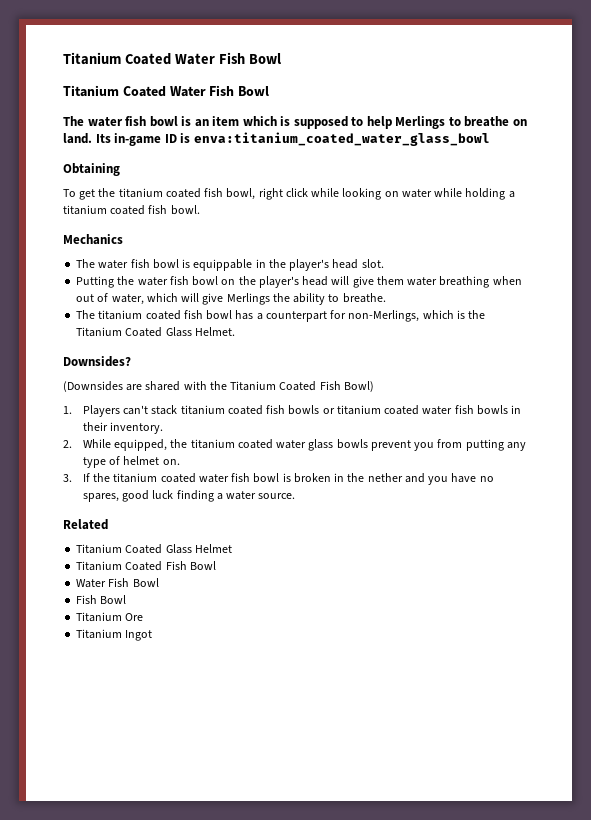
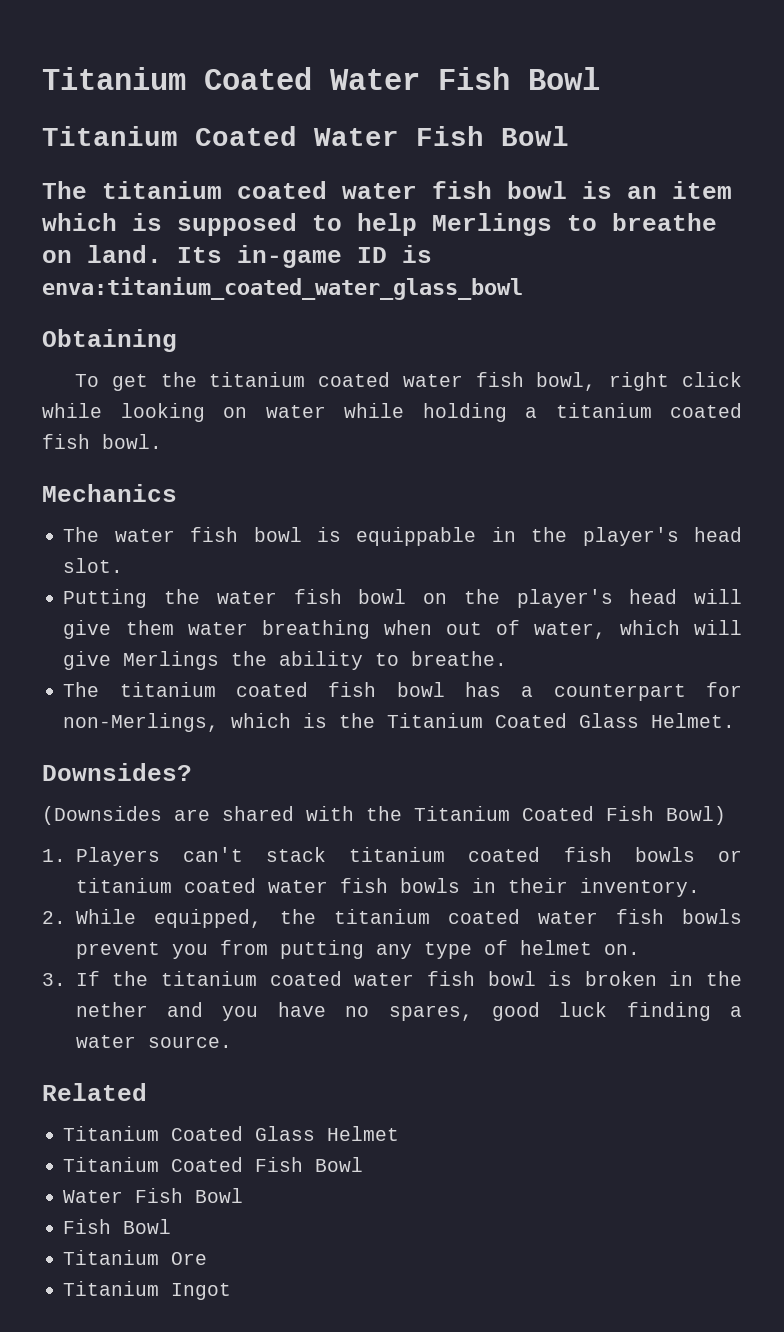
(84, 121) none -> [102,181,327,199] titanium coated
(201, 193) none -> [402,374,463,387] water
[308,439,334,451] glass -> [615,909,664,924] fish

